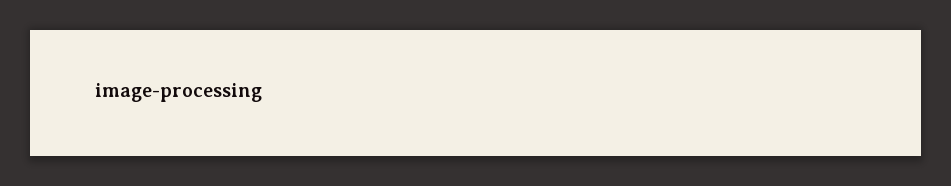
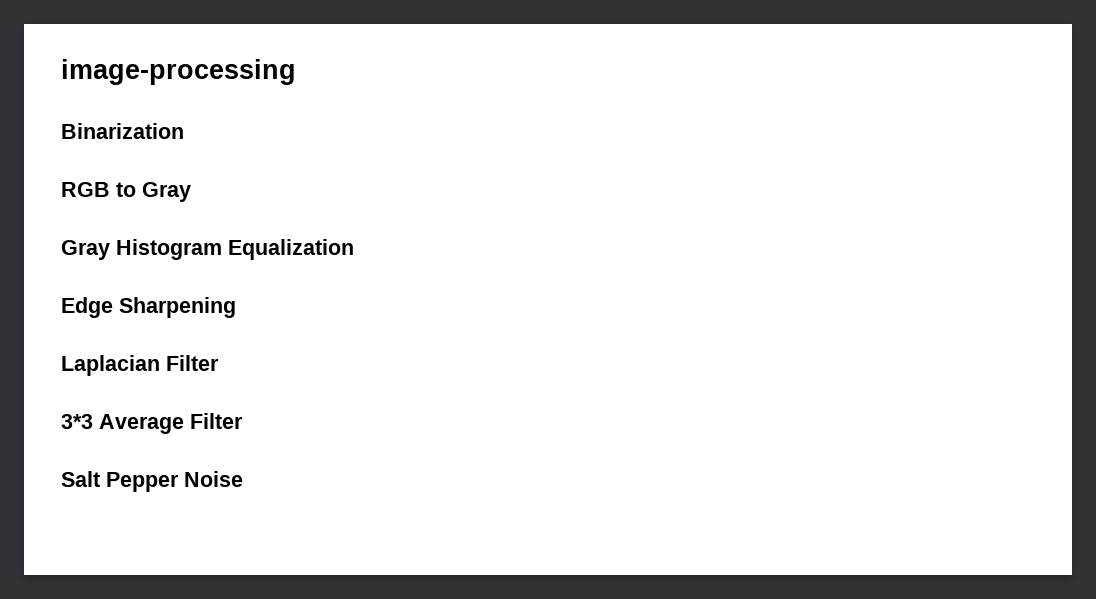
(262, 92) none -> [61,123,184,139] [61,182,191,202] [61,239,354,260] [61,297,236,318] [61,355,219,376] [61,413,243,434] [61,471,243,492] // Binarization // RGB to Gray // Gray Histogram Equalization // Edge Sharpening // Laplacian Filter // 3*3 Average Filter // Salt Pepper Noise

